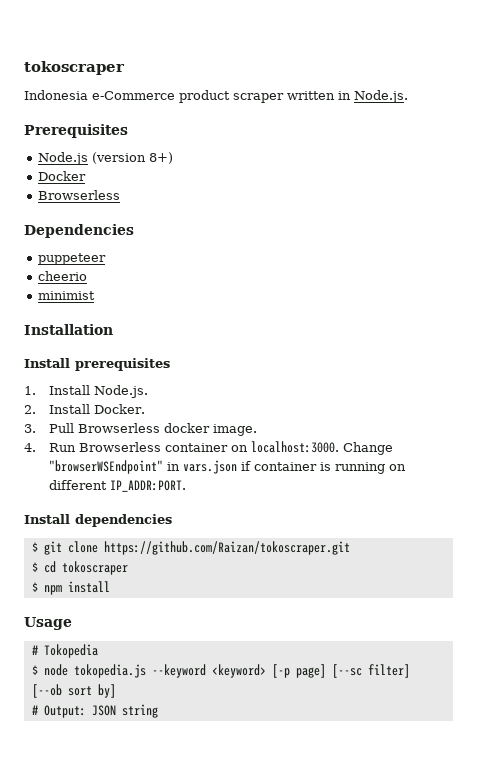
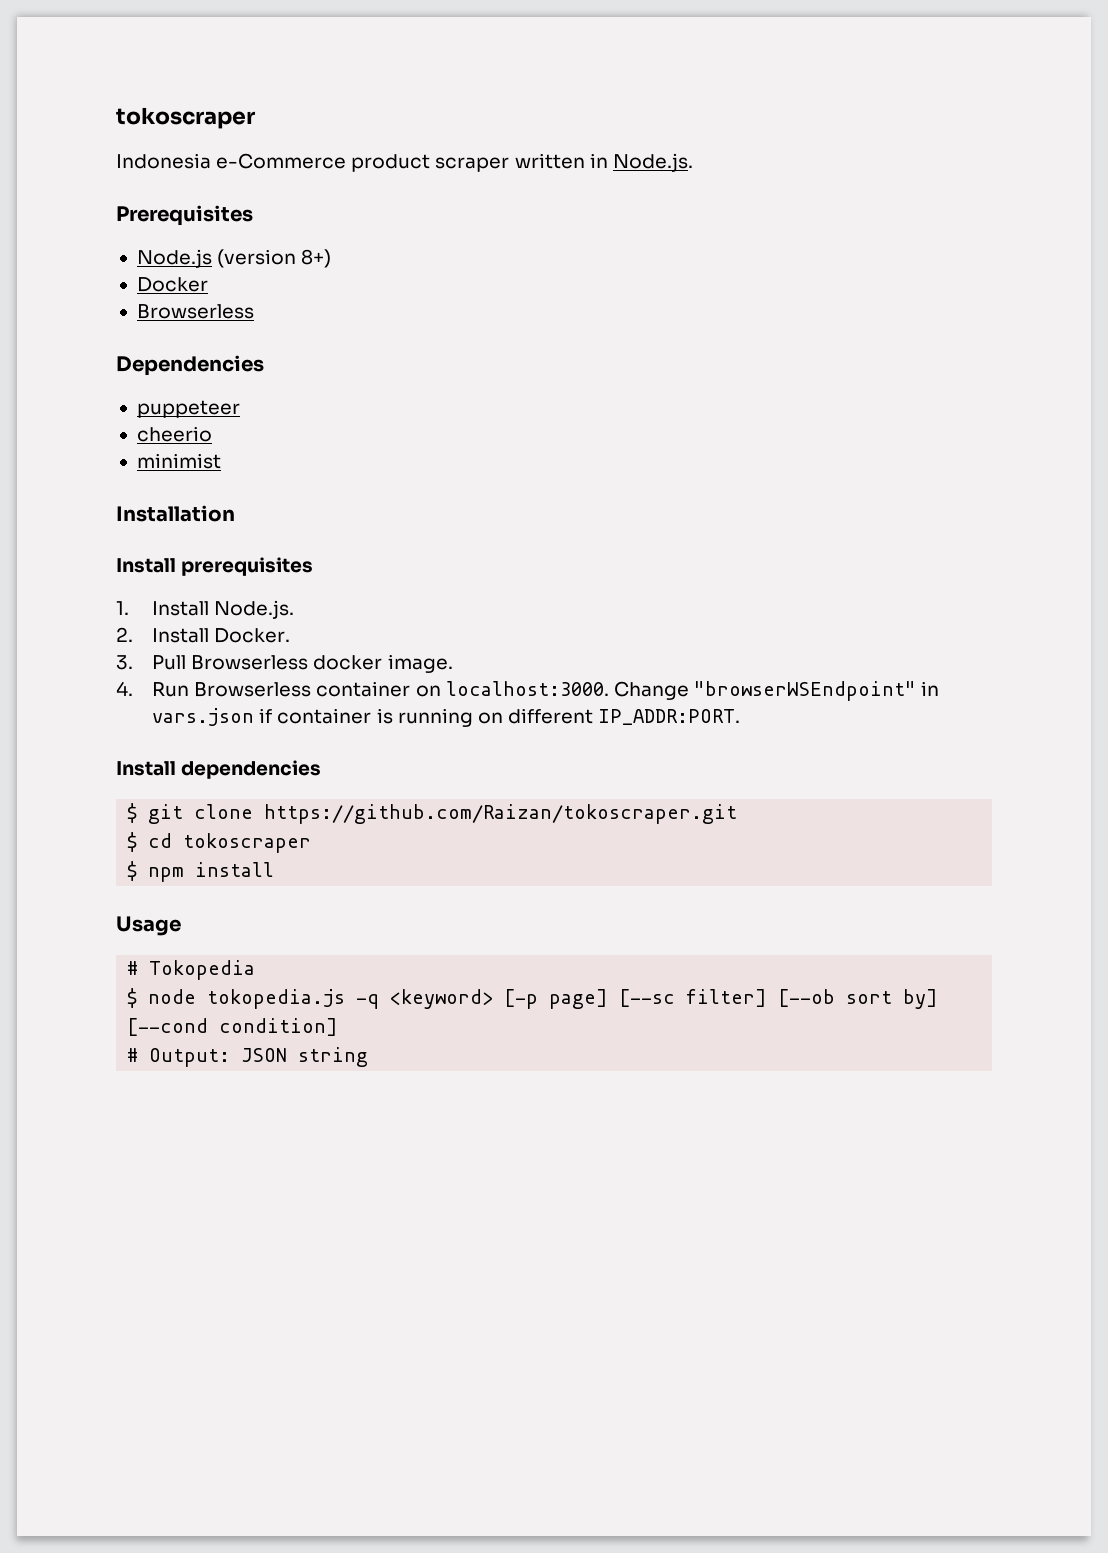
[151,664,206,678] --keyword -> [356,994,380,1009] -q
(116, 691) none -> [127,1018,339,1036] [--cond condition]

